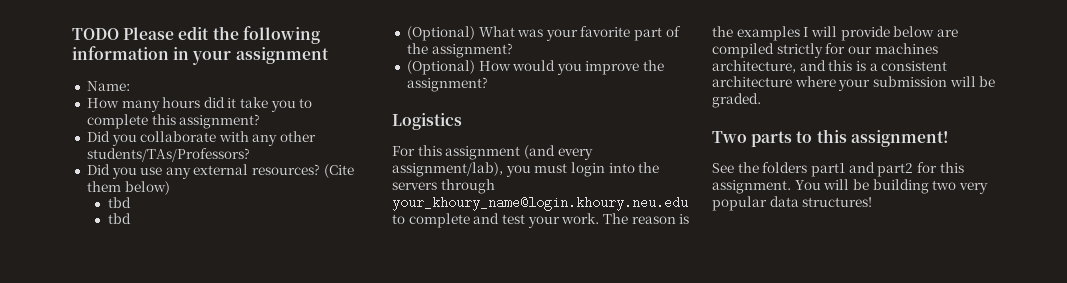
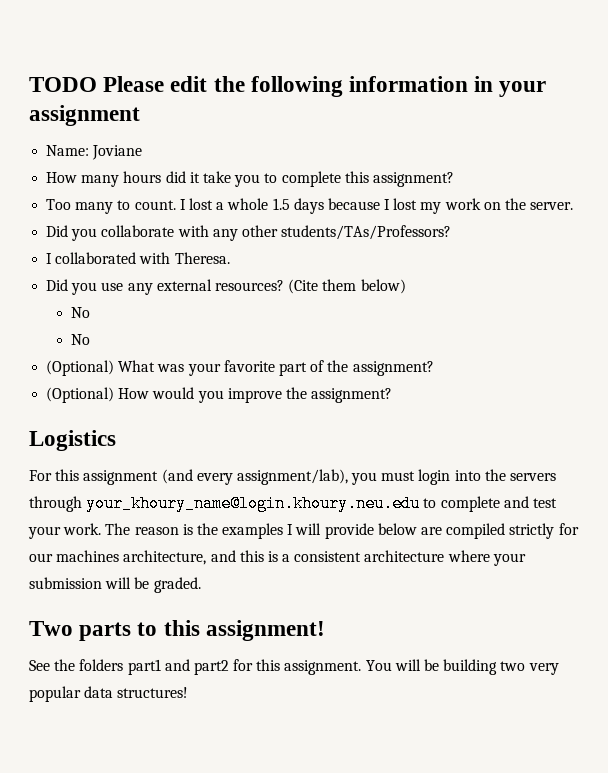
(130, 86) none -> [92,145,143,160] Joviane
(261, 121) none -> [46,198,574,214] // Too many to count. I lost a whole 1.5 days because I lost my work on the server.
(250, 155) none -> [46,252,230,264] // I collaborated with Theresa.
[107,197,131,208] [107,213,131,224] tbd // tbd -> [70,307,90,318] [70,334,90,345] No // No

